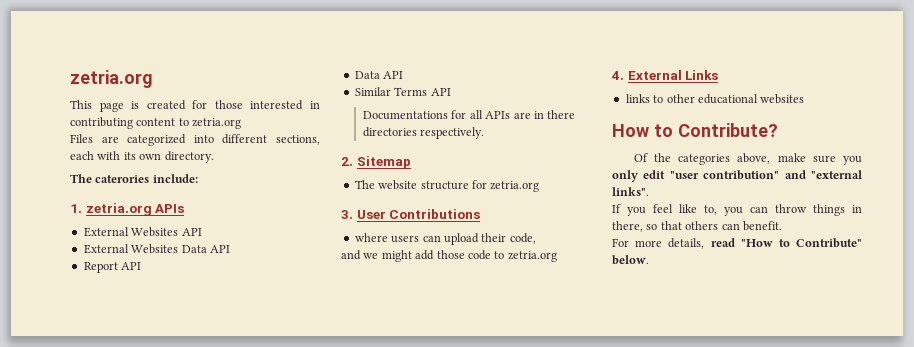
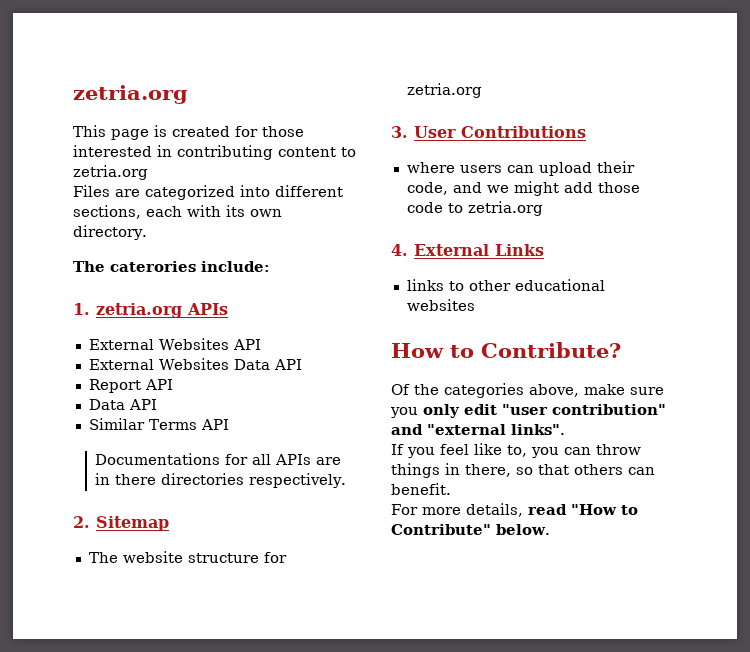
(536, 238) // -> (448, 188) none

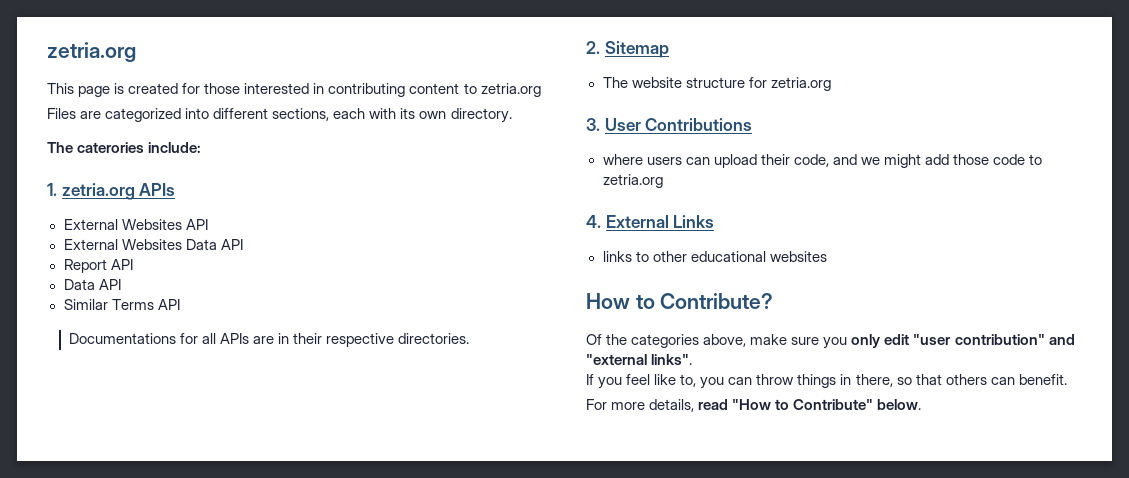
[115,473,347,488] there directories respectively. -> [293,333,470,347] their respective directories.

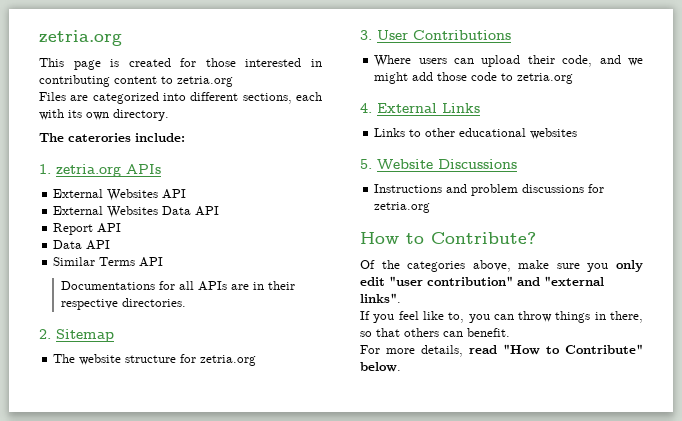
[602,154,643,165] where -> [374,55,412,67] Where
[602,251,632,262] links -> [374,128,406,137] Links
(827, 256) none -> [360,159,517,169] [374,184,605,196] [374,202,431,213] // 5. Website Discussions // Instructions and problem discussions for zetria.org

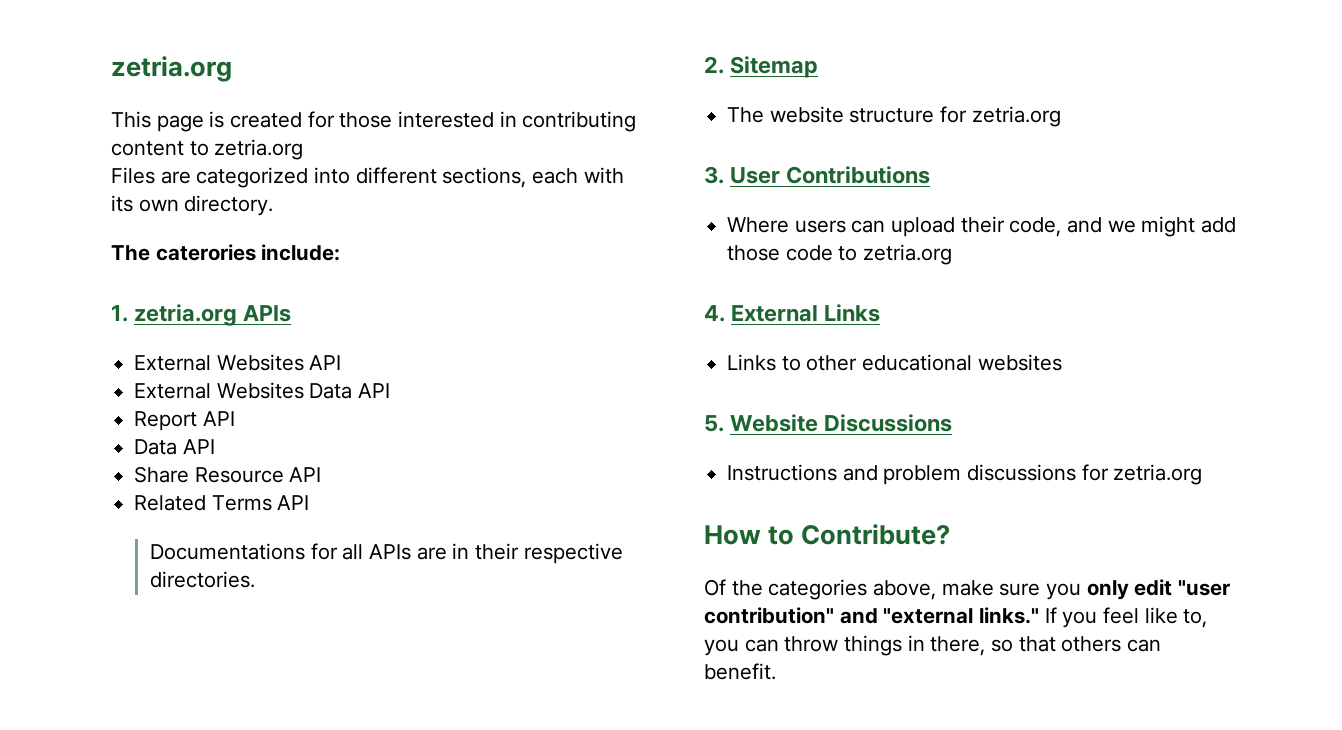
[53,257,96,266] Similar -> [134,466,322,483] [134,495,207,511] Share Resource API // Related
[360,293,401,303] links". // -> [979,607,1040,624] links."
[360,344,643,357] [360,362,401,372] // For more details, read "How to Contribute" below. -> (776, 671) none

